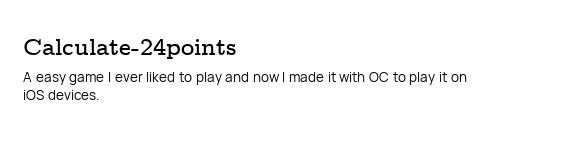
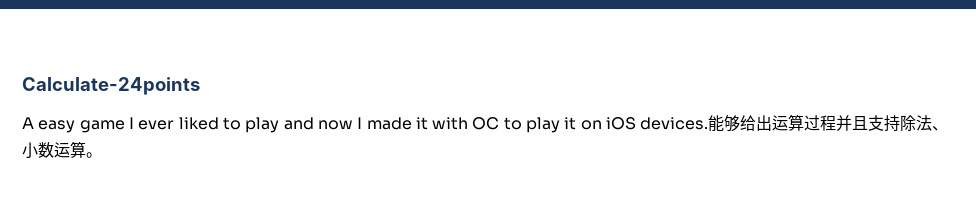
(99, 95) none -> [708,114,949,132] [22,141,102,159] 能够给出运算过程并且支持除法、小数运算。

